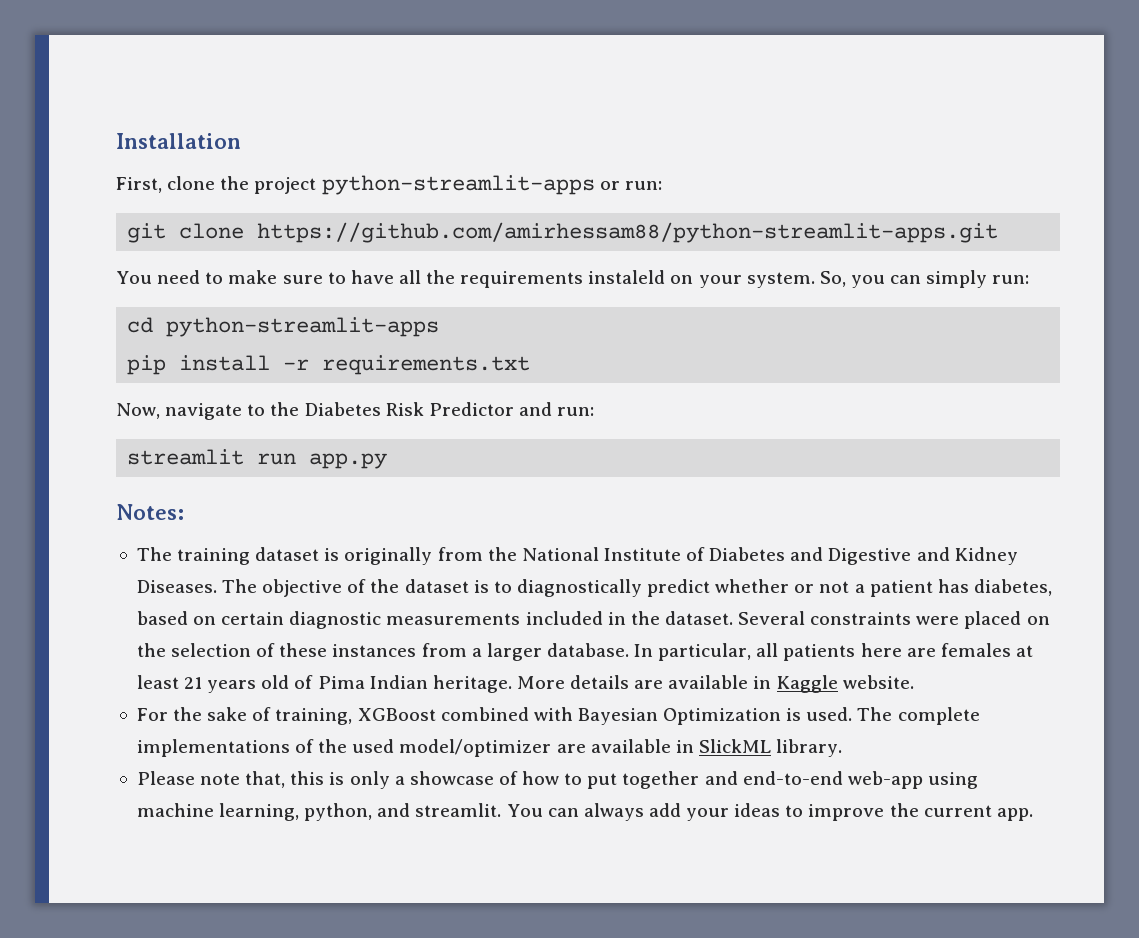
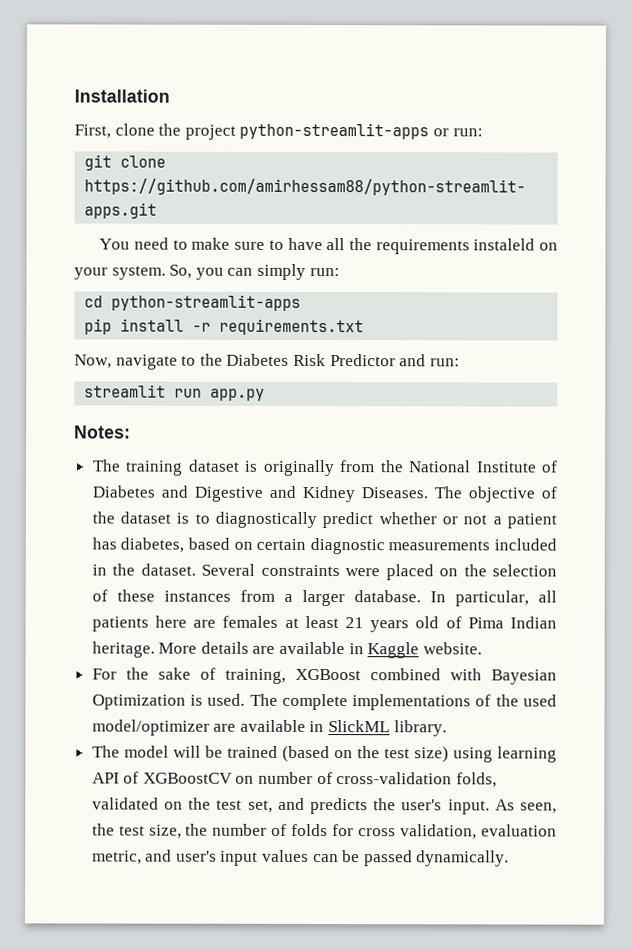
[136,771,978,789] [136,803,1033,821] Please note that, this is only a showcase of how to put together and end-to-end web-app using machine learning, python, and streamlit. You can always add your ideas to improve the current app. -> [91,745,557,763] [91,771,497,788] [91,797,557,815] [91,823,557,840] [91,849,510,867] The model will be trained (based on the test size) using learning API of XGBoostCV on number of cross-validation folds, validated on the test set, and predicts the user's input. As seen, the test size, the number of folds for cross validation, evaluation metric, and user's input values can be passed dynamically.

